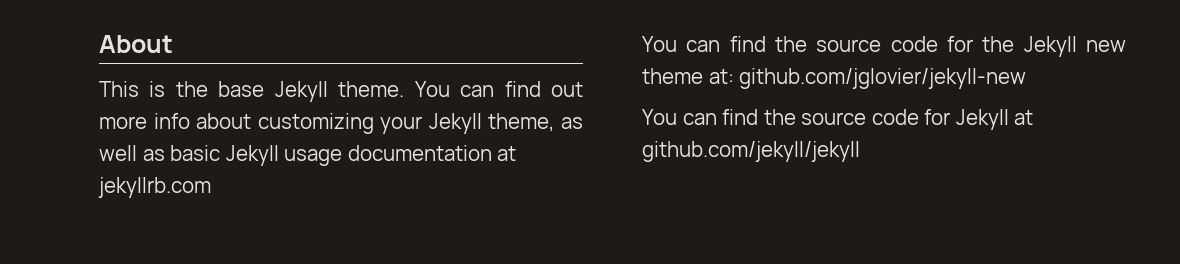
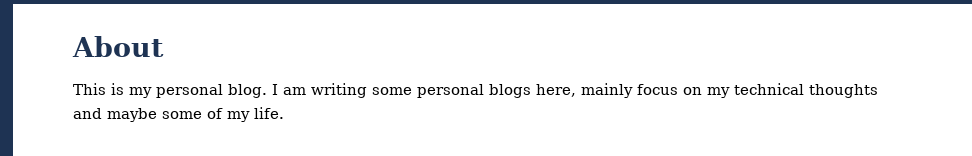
[175,81,583,102] [99,113,583,134] [99,145,517,166] [98,177,211,198] [642,36,1126,57] [642,68,1027,89] [642,109,1034,130] [642,141,860,162] the base Jekyll theme. You can find out more info about customizing your Jekyll theme, as well as basic Jekyll usage documentation at jekyllrb.com // You can find the source code for the Jekyll new theme at: github.com/jglovier/jekyll-new // You can find the source code for Jekyll at github.com/jekyll/jekyll -> [129,83,878,98] [73,107,284,122] my personal blog. I am writing some personal blogs here, mainly focus on my technical thoughts and maybe some of my life.

